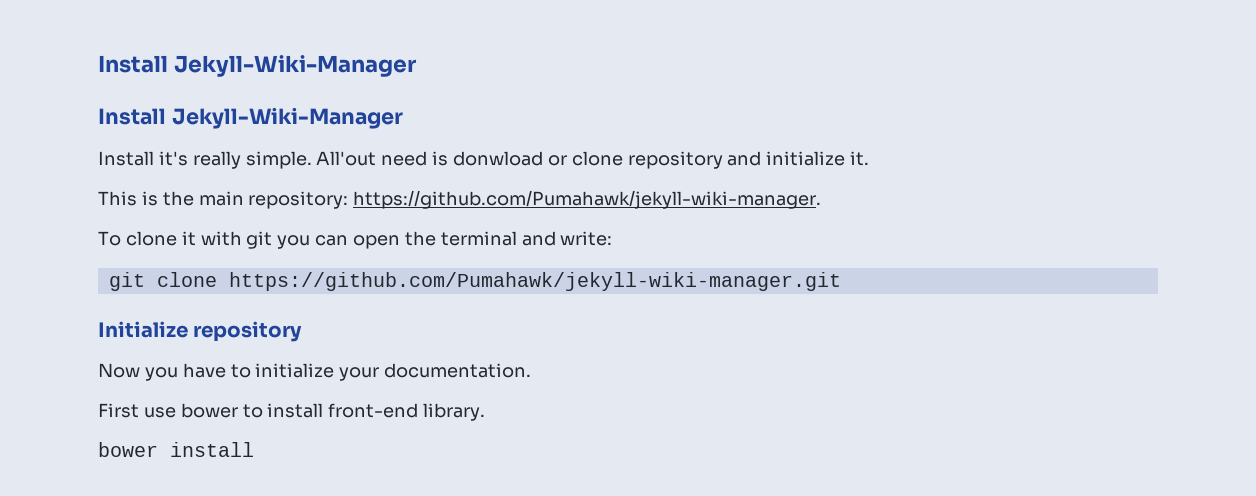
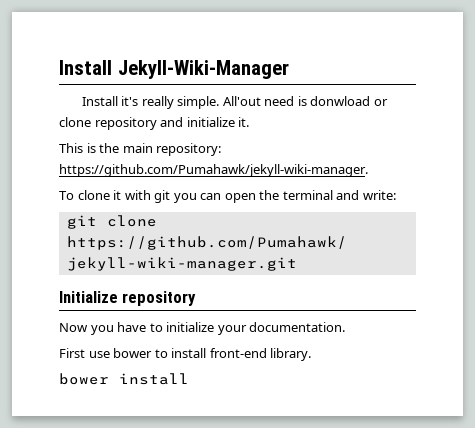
[98,55,417,77] [98,107,403,129] Install Jekyll-Wiki-Manager // Install Jekyll-Wiki-Manager -> [59,60,289,79] Install Jekyll-Wiki-Manager

